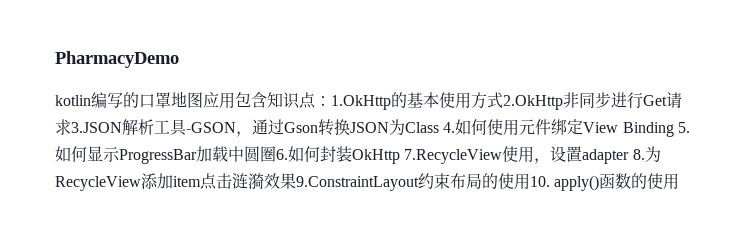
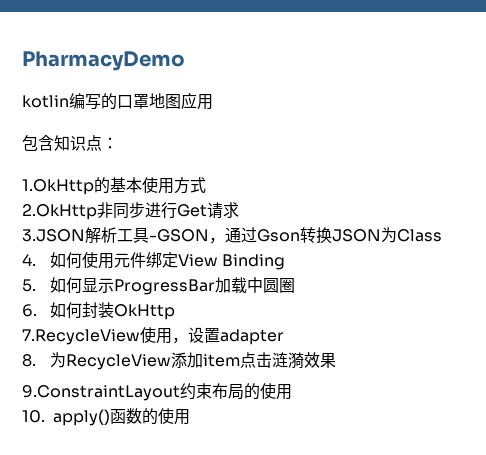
(235, 100) none -> (213, 102) //
(331, 101) none -> (118, 143) //
(503, 100) none -> (206, 185) //
(71, 127) none -> (239, 210) //
(439, 127) none -> (442, 235) //
(674, 129) none -> (286, 262) //
(276, 154) none -> (296, 285) //
(400, 156) none -> (176, 312) //
(630, 156) none -> (284, 337) //
(296, 181) none -> (337, 360) //
(530, 181) none -> (292, 392) //

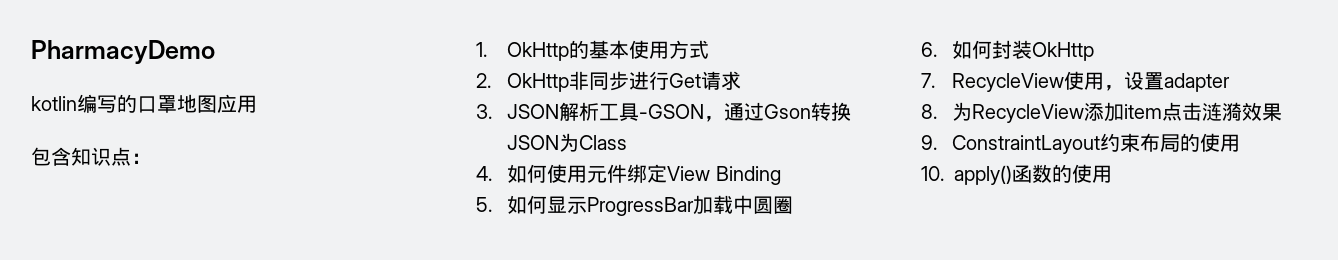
[22,179,94,195] 1.OkHttp -> [476,42,570,61] 1. OkHttp
[22,204,97,220] 2.OkHttp -> [476,73,570,92] 2. OkHttp
[22,229,85,242] 3.JSON -> [476,104,560,119] 3. JSON
[22,329,140,345] 7.RecycleView -> [921,73,1065,92] 7. RecycleView
[22,385,180,401] 9.ConstraintLayout -> [921,135,1101,154] 9. ConstraintLayout

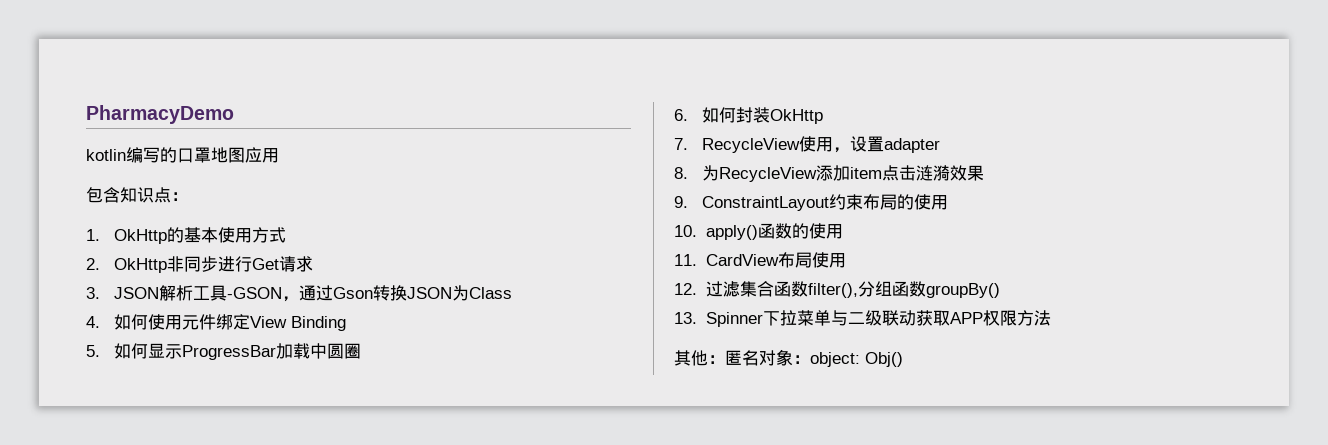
(1112, 174) none -> [674,252,846,268] [674,281,1000,298] [674,310,1051,327] [674,349,903,367] // 11. CardView布局使用 // 12.过滤集合函数filter(),分组函数groupBy() // 13. Spinner下拉菜单与二级联动获取APP权限方法 // 其他：匿名对象：object: Obj()

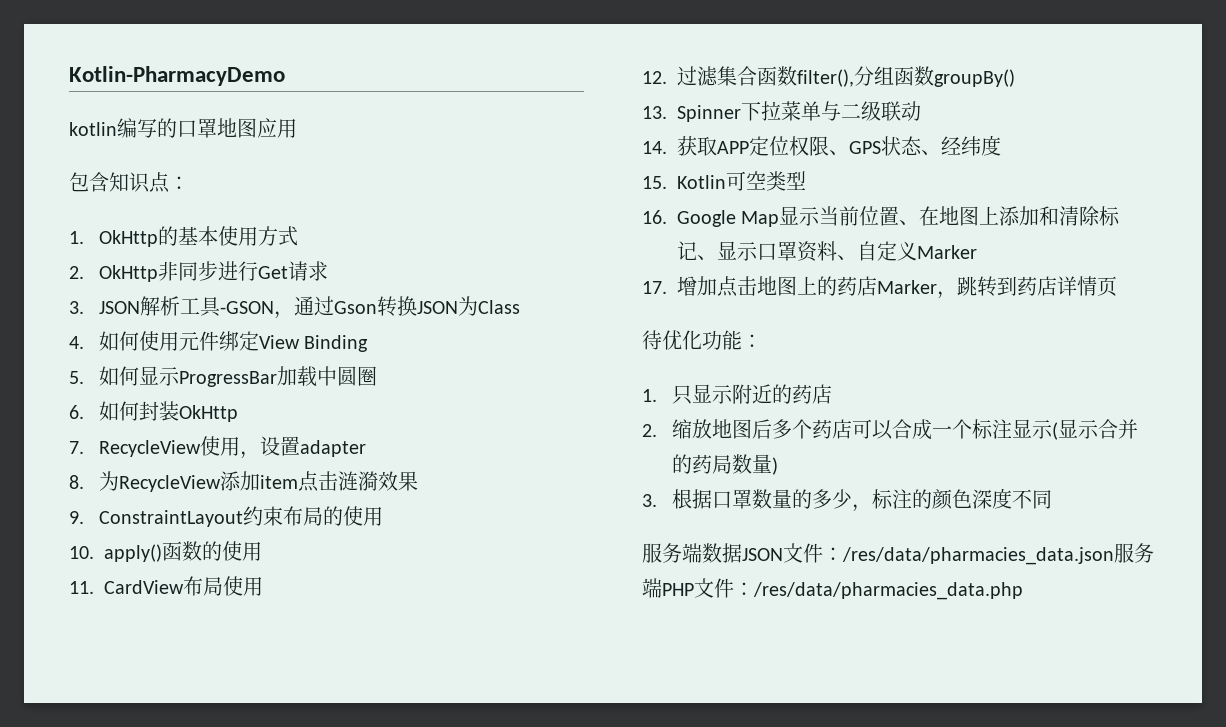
[86,105,234,124] PharmacyDemo -> [69,66,285,86] Kotlin-PharmacyDemo
(916, 318) none -> [642,141,667,154] // 14.
[982,310,1051,326] [674,349,903,367] 权限方法 // 其他：匿名对象：object: Obj() -> [749,135,1001,156] [642,171,806,191] [642,206,1121,227] [677,241,977,262] [642,276,1117,299] [642,330,762,350] [642,384,832,405] [642,419,1138,440] [671,454,778,475] [642,488,1052,512] [642,543,1154,565] [642,578,1023,600] 定位权限、GPS状态、经纬度 // 15. Kotlin可空类型 // 16. Google Map显示当前位置、在地图上添加和清除标记、显示口罩资料、自定义Marker // 17.增加点击地图上的药店Marker，跳转到药店详情页 // 待优化功能： // 1.只显示附近的药店 // 2.缩放地图后多个药店可以合成一个标注显示(显示合并的药局数量) // 3.根据口罩数量的多少，标注的颜色深度不同 // 服务端数据JSON文件：/res/data/pharmacies_data.json服务端PHP文件：/res/data/pharmacies_data.php

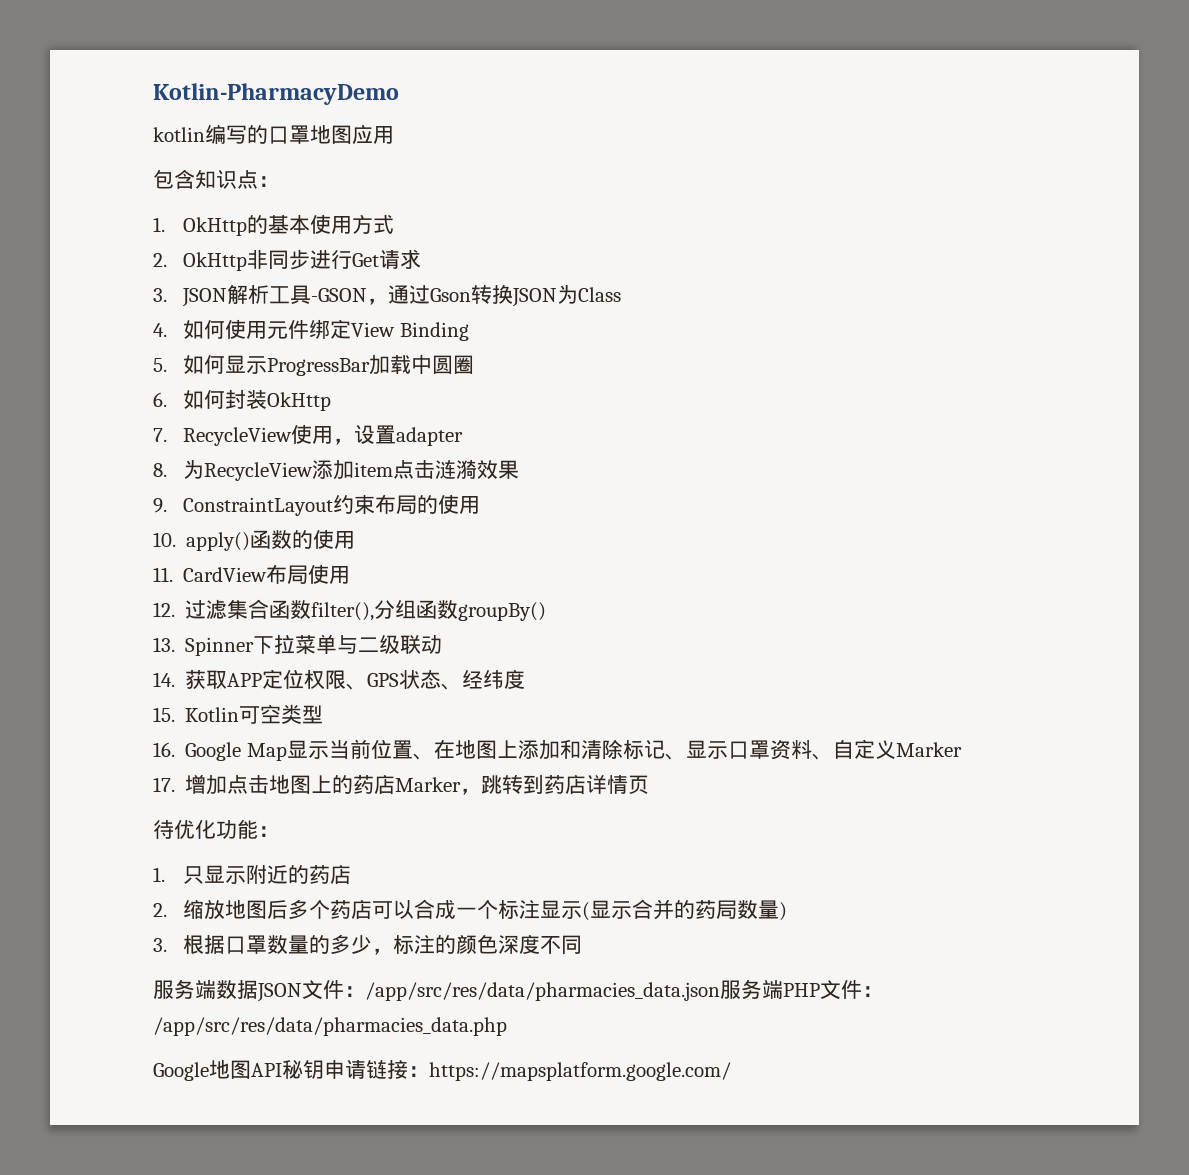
[842,547,1114,565] /res/data/pharmacies_data.json -> [365,982,720,1001] /app/src/res/data/pharmacies_data.json
[753,582,1023,600] /res/data/pharmacies_data.php -> [153,1017,507,1036] [153,1059,731,1081] /app/src/res/data/pharmacies_data.php // Google地图API秘钥申请链接：https://mapsplatform.google.com/

